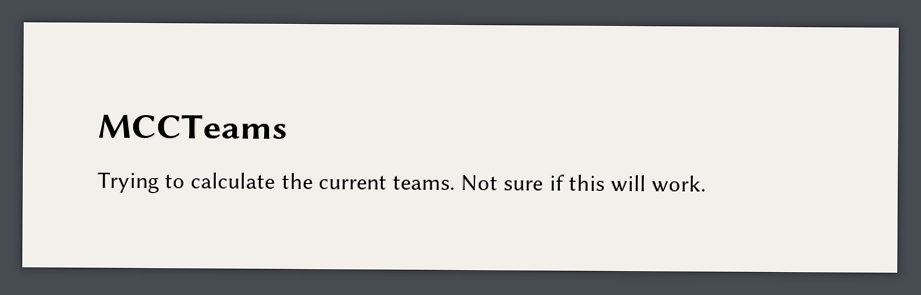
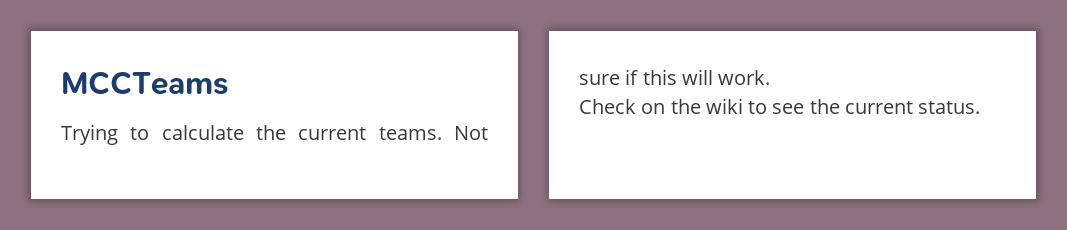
(707, 184) none -> [579,98,981,114] // Check on the wiki to see the current status.

